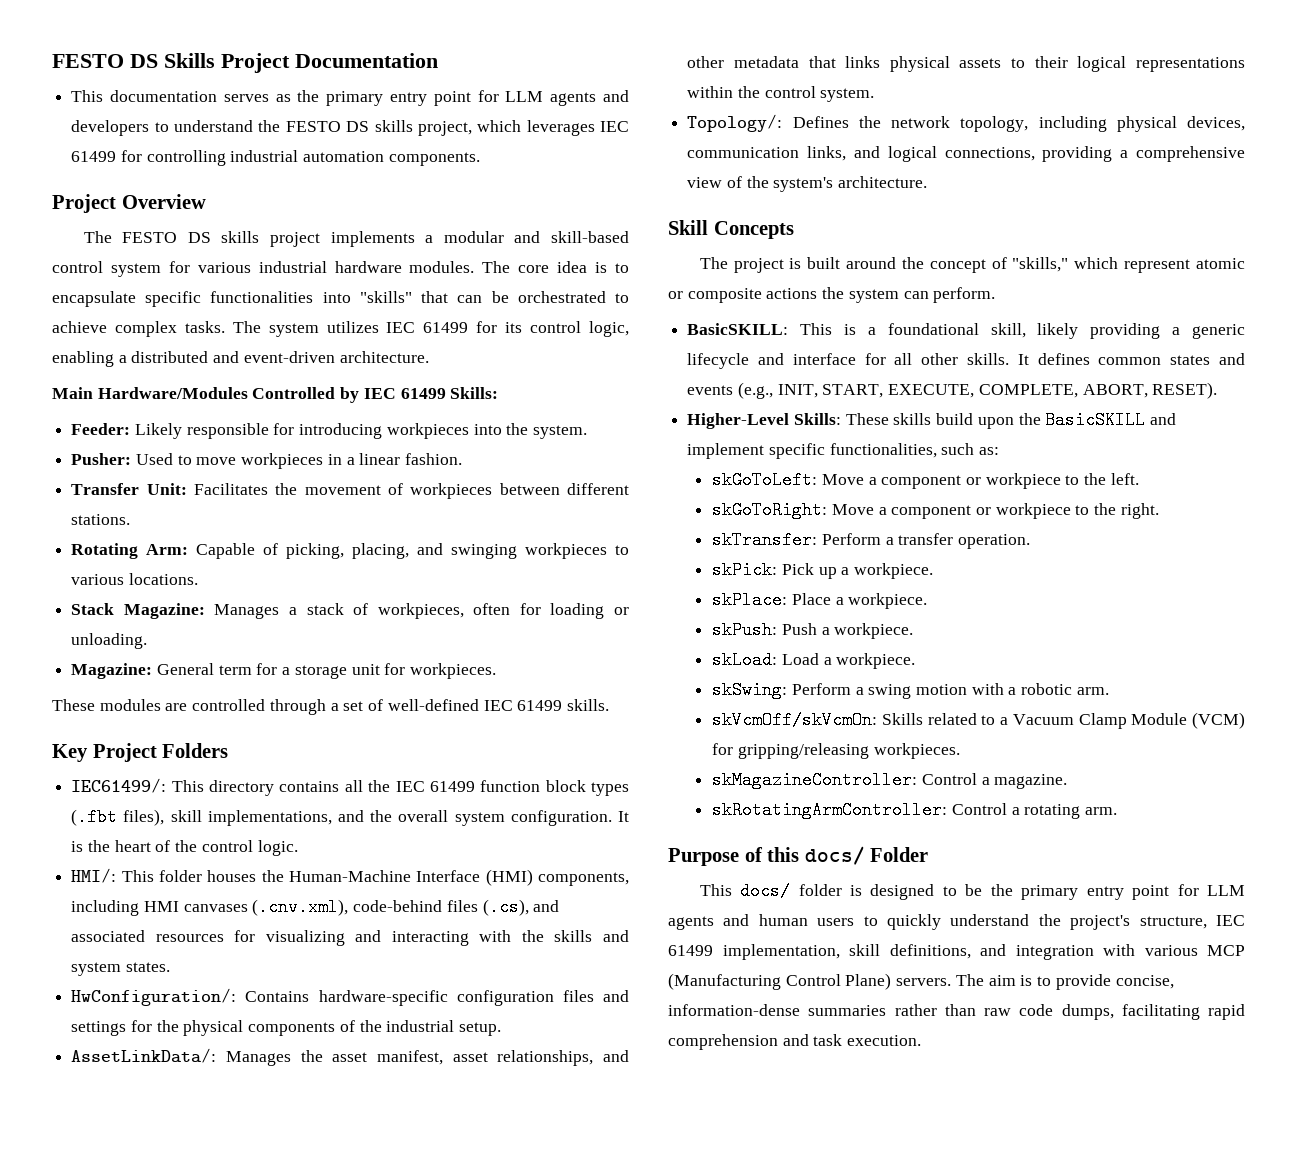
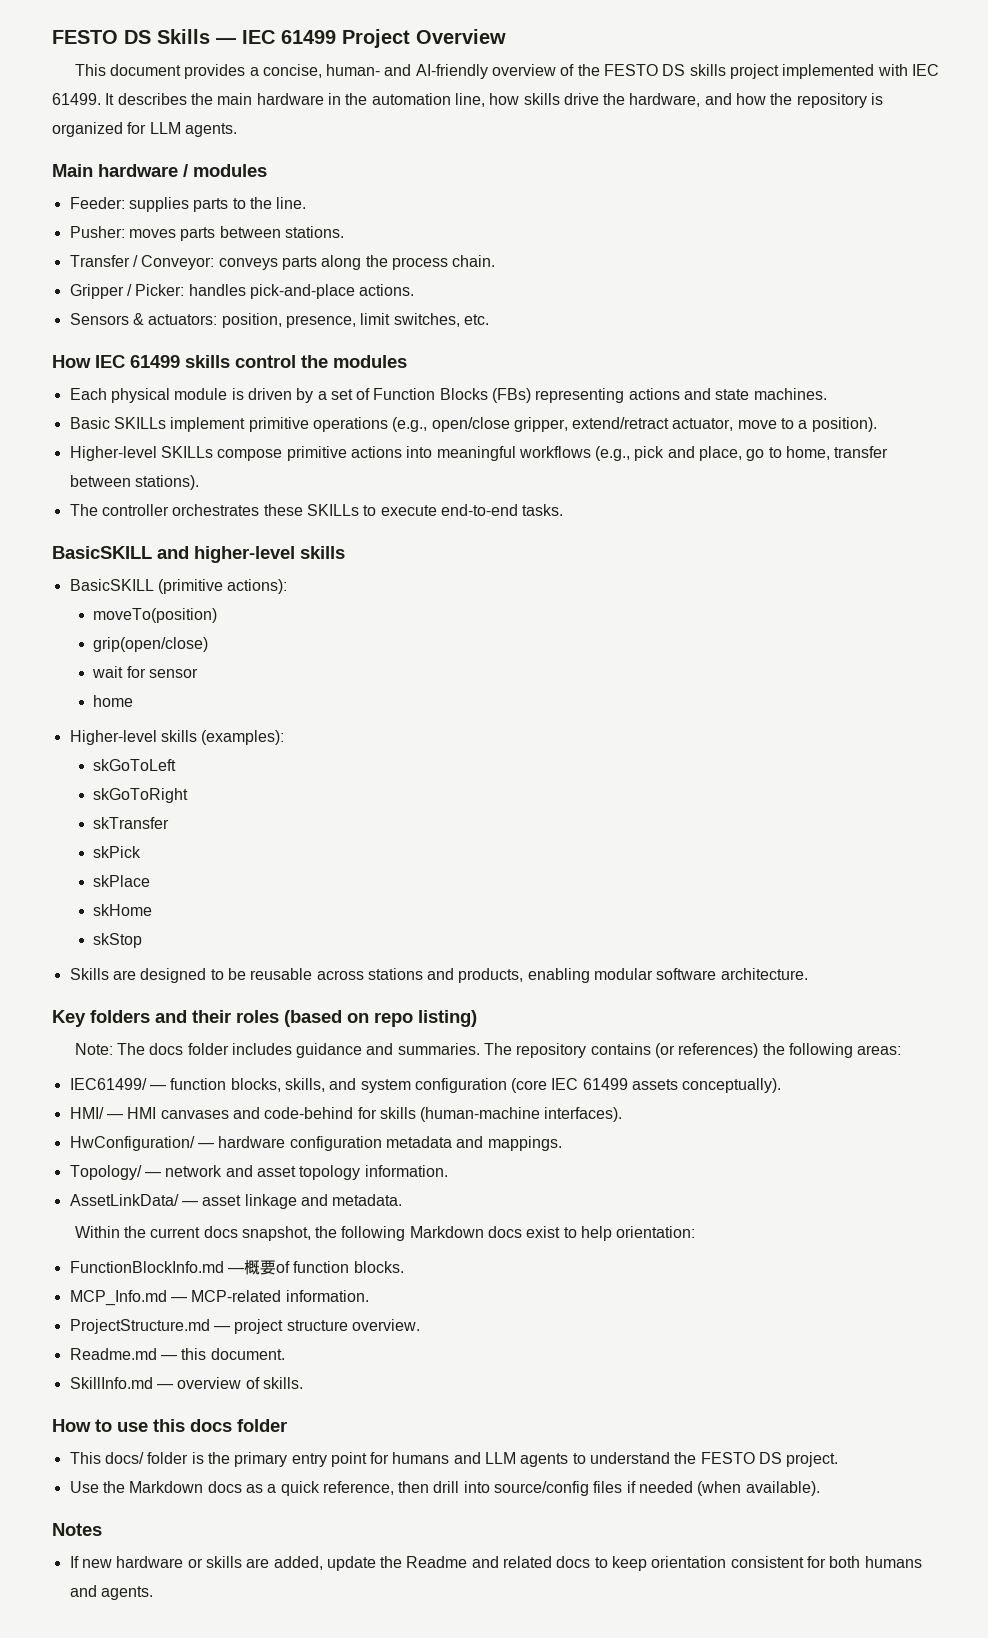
[221,53,438,73] [71,90,629,106] [71,120,150,136] Project Documentation // This documentation serves as the primary entry point for LLM agents and developers -> [216,29,506,48] [74,64,940,79] [52,93,884,108] [52,122,237,137] [52,164,267,177] [69,197,307,212] [69,226,344,241] [69,255,496,270] [69,284,415,299] [69,313,489,328] [52,355,407,368] [69,388,827,403] [69,417,877,432] [69,446,889,461] [69,475,199,490] [69,504,564,516] [52,546,345,563] [69,579,288,594] [93,608,218,623] [93,637,209,652] [92,666,199,678] [93,695,134,707] [69,730,285,745] [93,759,177,771] [93,788,189,803] [93,817,170,829] [93,846,142,858] [93,875,151,887] [93,904,153,916] [93,933,143,948] [69,968,808,983] [52,1010,477,1027] [74,1043,902,1058] [69,1078,782,1093] [69,1107,623,1122] [69,1136,562,1151] [69,1165,448,1180] [69,1194,403,1209] [74,1226,696,1241] [69,1260,404,1275] [69,1290,369,1306] [69,1319,420,1334] [69,1348,285,1360] [69,1377,303,1389] [52,1419,287,1432] [69,1452,569,1467] — IEC 61499 Project Overview // This document provides a concise, human- and AI-friendly overview of the FESTO DS skills project implemented with IEC 61499. It describes the main hardware in the automation line, how skills drive the hardware, and how the repository is organized for LLM agents. // Main hardware / modules // Feeder: supplies parts to the line. // Pusher: moves parts between stations. // Transfer / Conveyor: conveys parts along the process chain. // Gripper / Picker: handles pick-and-place actions. // Sensors & actuators: position, presence, limit switches, etc. // How IEC 61499 skills control the modules // Each physical module is driven by a set of Function Blocks (FBs) representing actions and state machines. // Basic SKILLs implement primitive operations (e.g., open/close gripper, extend/retract actuator, move to a position). // Higher-level SKILLs compose primitive actions into meaningful workflows (e.g., pick and place, go to home, transfer between stations). // The controller orchestrates these SKILLs to execute end-to-end tasks. // BasicSKILL and higher-level skills // BasicSKILL (primitive actions): // moveTo(position) // grip(open/close) // wait for sensor // home // Higher-level skills (examples): // skGoToLeft // skGoToRight // skTransfer // skPick // skPlace // skHome // skStop // Skills are designed to be reusable across stations and products, enabling modular software architecture. // Key folders and their roles (based on repo listing) // Note: The docs folder includes guidance and summaries. The repository contains (or references) the following areas: // IEC61499/ — function blocks, skills, and system configuration (core IEC 61499 assets conceptually). // HMI/ — HMI canvases and code-behind for skills (human-machine interfaces). // HwConfiguration/ — hardware configuration metadata and mappings. // Topology/ — network and asset topology information. // AssetLinkData/ — asset linkage and metadata. // Within the current docs snapshot, the following Markdown docs exist to help orientation: // FunctionBlockInfo.md —概要of function blocks. // MCP_Info.md — MCP-related information. // ProjectStructure.md — project structure overview. // Readme.md — this document. // SkillInfo.md — overview of skills. // How to use this docs folder // This docs/ folder is the primary entry point for humans and LLM agents
[374,120,629,136] [71,150,480,166] [52,194,206,213] [83,231,629,247] [52,261,629,277] [52,291,629,307] [52,321,630,337] [52,351,429,367] [52,387,499,403] [71,423,588,439] [71,453,463,469] [71,483,629,499] [71,514,131,525] [71,543,629,559] [71,573,198,585] [71,603,629,619] [71,633,148,649] [71,663,497,679] [52,699,609,715] [52,743,229,762] [71,778,629,796] [71,808,630,826] [71,840,298,856] [71,868,629,886] [71,898,560,916] [71,930,629,946] [71,962,170,976] [71,988,629,1006] [71,1020,502,1036] [71,1048,630,1066] [687,56,1245,72] [687,86,875,102] [687,114,1245,132] [687,146,1245,162] [687,176,928,192] [668,220,794,239] [699,257,1245,273] [668,287,996,303] [687,323,1245,339] [687,353,1245,369] [687,382,1218,399] [687,411,1177,429] [687,443,1000,459] [712,471,1139,489] [712,501,1159,519] [712,531,1031,549] [712,561,934,579] [712,591,928,609] [712,621,914,639] [712,651,916,669] [712,681,1109,699] [712,711,1245,729] [712,743,960,759] [712,771,1068,789] [712,801,1118,819] [668,846,929,866] [699,882,1245,900] [668,914,1245,930] [668,944,1245,960] [668,973,1174,990] [668,1004,1245,1020] [668,1034,922,1050] skills project, which leverages IEC 61499 for controlling industrial automation components. // Project Overview // The FESTO DS skills project implements a modular and skill-based control system for various industrial hardware modules. The core idea is to encapsulate specific functionalities into "skills" that can be orchestrated to achieve complex tasks. The system utilizes IEC 61499 for its control logic, enabling a distributed and event-driven architecture. // Main Hardware/Modules Controlled by IEC 61499 Skills: // Feeder: Likely responsible for introducing workpieces into the system. // Pusher: Used to move workpieces in a linear fashion. // Transfer Unit: Facilitates the movement of workpieces between different stations. // Rotating Arm: Capable of picking, placing, and swinging workpieces to various locations. // Stack Magazine: Manages a stack of workpieces, often for loading or unloading. // Magazine: General term for a storage unit for workpieces. // These modules are controlled through a set of well-defined IEC 61499 skills. // Key Project Folders // IEC61499/: This directory contains all the IEC 61499 function block types (.fbt files), skill implementations, and the overall system configuration. It is the heart of the control logic. // HMI/: This folder houses the Human-Machine Interface (HMI) components, including HMI canvases (.cnv.xml), code-behind files (.cs), and associated resources for visualizing and interacting with the skills and system states. // HwConfiguration/: Contains hardware-specific configuration files and settings for the physical components of the industrial setup. // AssetLinkData/: Manages the asset manifest, asset relationships, and other metadata that links physical assets to their logical representations within the control system. // Topology/: Defines the network topology, including physical devices, communication links, and logical connections, providing a comprehensive view of the system's architecture. // Skill Concepts // The project is built around the concept of "skills," which represent atomic or composite actions the system can perform. // BasicSKILL: This is a foundational skill, likely providing a generic lifecycle and interface for all other skills. It defines common states and events (e.g., INIT, START, EXECUTE, COMPLETE, ABORT, RESET). // Higher-Level Skills: These skills build upon the BasicSKILL and implement specific functionalities, such as: // skGoToLeft: Move a component or workpiece to the left. // skGoToRight: Move a component or workpiece to the right. // skTransfer: Perform a transfer operation. // skPick: Pick up a workpiece. // skPlace: Place a workpiece. // skPush: Push a workpiece. // skLoad: Load a workpiece. // skSwing: Perform a swing motion with a robotic arm. // skVcmOff/skVcmOn: Skills related to a Vacuum Clamp Module (VCM) for gripping/releasing workpieces. // skMagazineController: Control a magazine. // skRotatingArmController: Control a rotating arm. // Purpose of this docs/ Folder // This docs/ folder is designed to be the primary entry point for LLM agents and human users to quickly understand the project's structure, IEC 61499 implementation, skill definitions, and integration with various MCP (Manufacturing Control Plane) servers. The aim is to provide concise, information-dense summaries rather than raw code dumps, facilitating rapid comprehension and task execution. -> [786,1452,839,1467] [69,1481,820,1496] [52,1523,102,1536] [69,1556,922,1571] [69,1585,153,1600] project. // Use the Markdown docs as a quick reference, then drill into source/config files if needed (when available). // Notes // If new hardware or skills are added, update the Readme and related docs to keep orientation consistent for both humans and agents.

